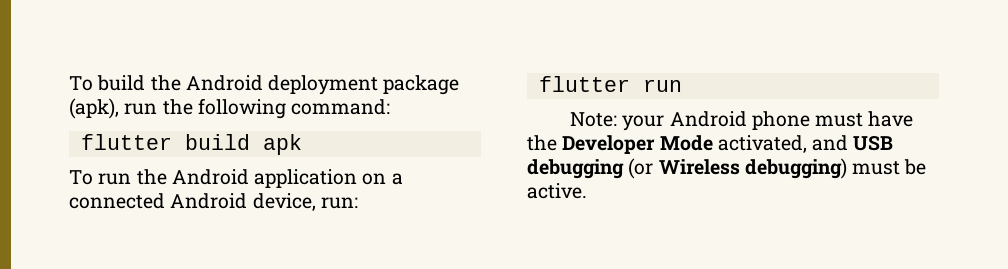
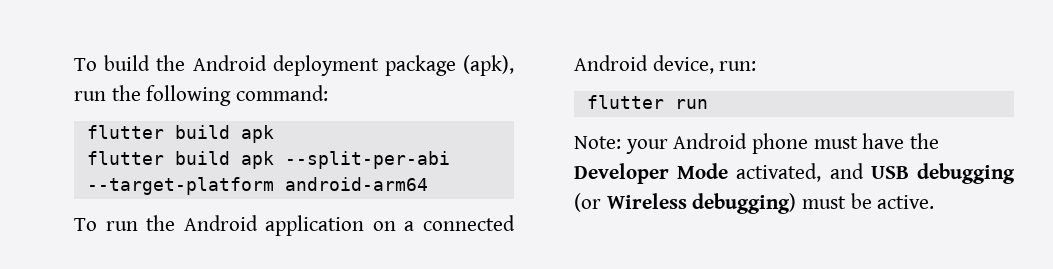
(302, 144) none -> [86,151,450,169] [86,177,428,195] // flutter build apk --split-per-abi --target-platform android-arm64

